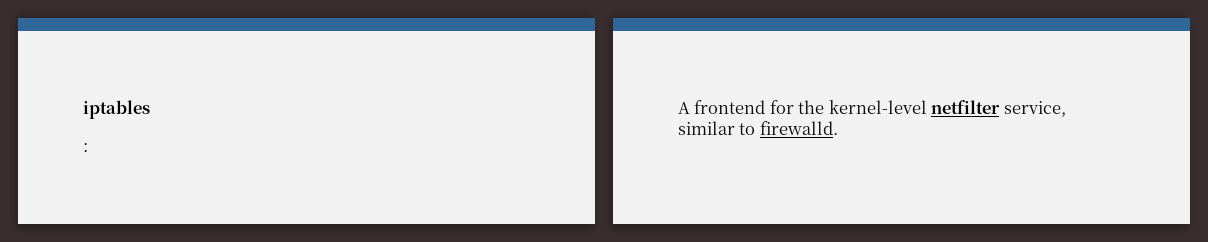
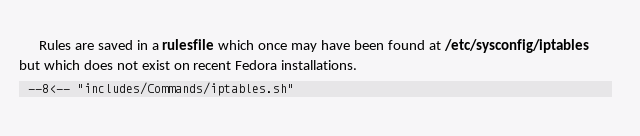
[83,100,150,119] [83,143,88,152] [678,100,1066,117] [678,121,838,135] iptables // : // A frontend for the kernel-level netfilter service, similar to firewalld. -> [38,39,589,53] [19,60,358,70] [27,82,294,96] Rules are saved in a rulesfile which once may have been found at /etc/sysconfig/iptables but which does not exist on recent Fedora installations. // --8<-- "includes/Commands/iptables.sh"

